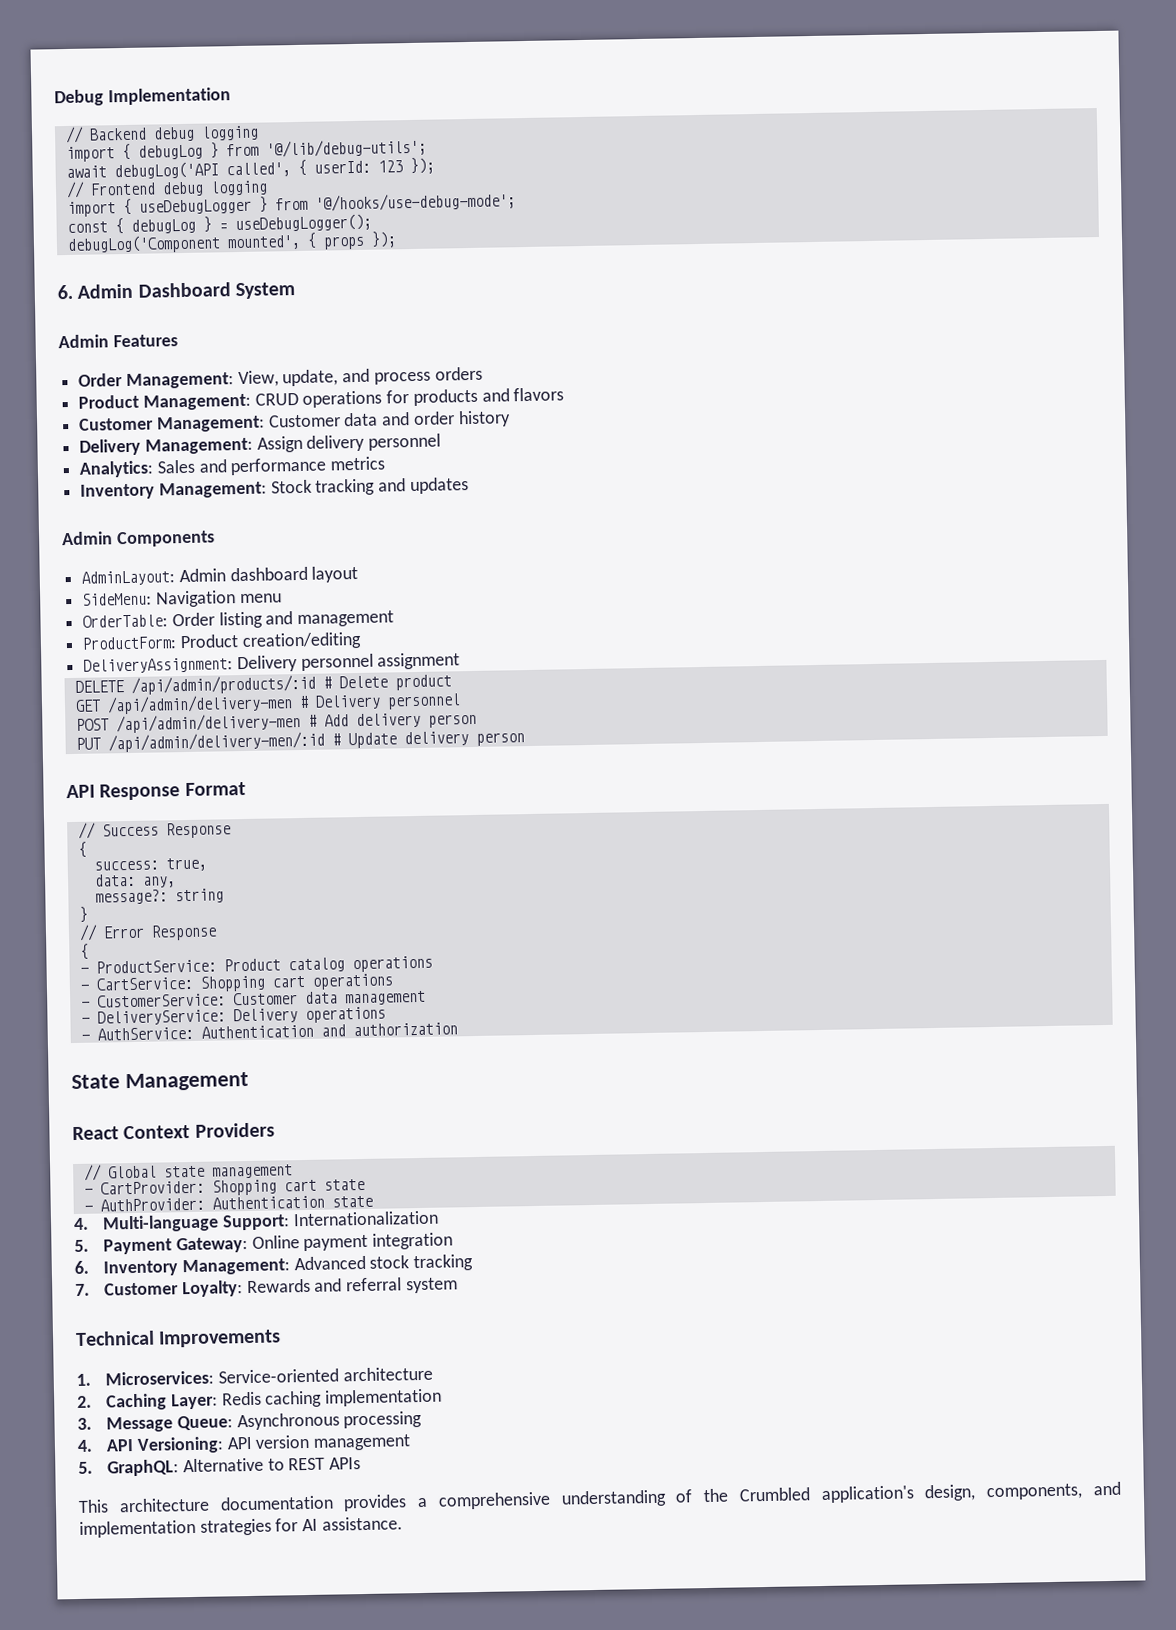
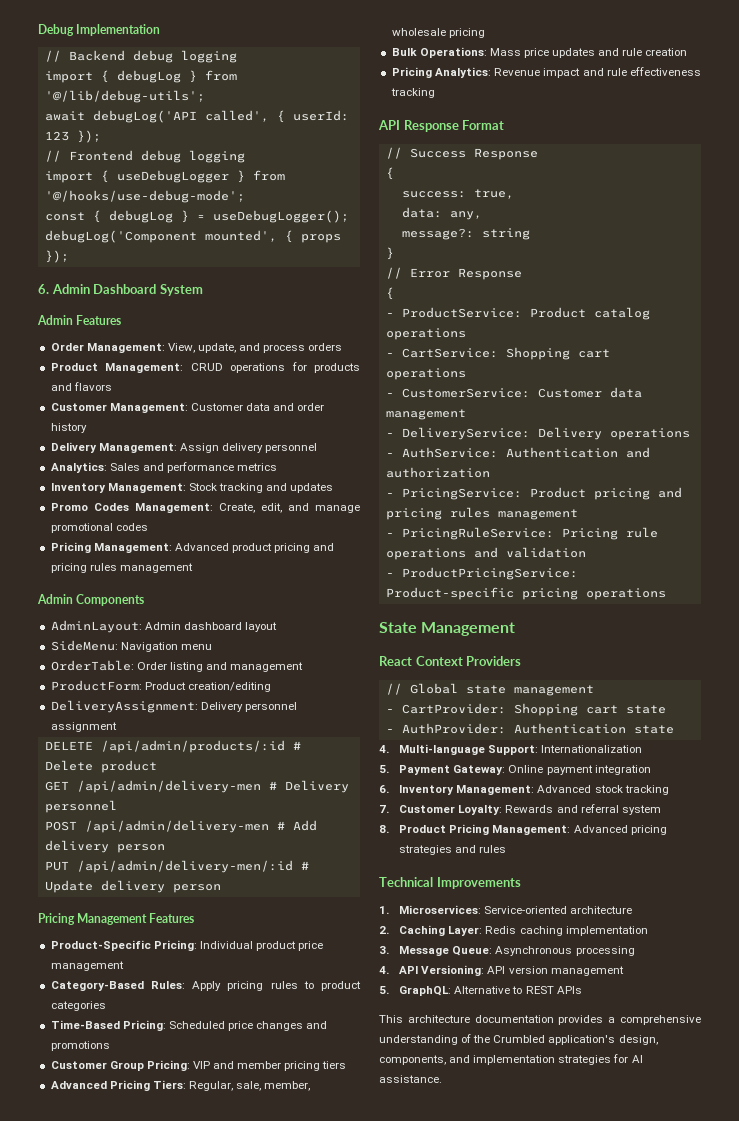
(469, 486) none -> [50,503,361,513] [50,523,148,533] [50,542,335,553] [50,563,193,573] // Promo Codes Management: Create, edit, and manage promotional codes // Pricing Management: Advanced product pricing and pricing rules management
(525, 739) none -> [38,913,195,925] [50,940,324,951] [50,961,124,971] [50,981,361,991] [50,1001,106,1011] [50,1020,328,1031] [50,1041,110,1051] [50,1060,347,1071] [50,1080,311,1091] [391,28,485,38] [391,47,688,58] [391,67,701,78] [390,88,435,98] // Pricing Management Features // Product-Specific Pricing: Individual product price management // Category-Based Rules: Apply pricing rules to product categories // Time-Based Pricing: Scheduled price changes and promotions // Customer Group Pricing: VIP and member pricing tiers // Advanced Pricing Tiers: Regular, sale, member, wholesale pricing // Bulk Operations: Mass price updates and rule creation // Pricing Analytics: Revenue impact and rule effectiveness tracking
(458, 1029) none -> [385,487,682,500] [385,507,578,520] [385,527,658,540] [385,547,586,560] [385,567,578,580] [385,587,666,600] // - PricingService: Product pricing and pricing rules management // - PricingRuleService: Pricing rule operations and validation // - ProductPricingService: Product-specific pricing operations
(458, 1285) none -> [379,824,667,835] [399,845,507,855] // 8. Product Pricing Management: Advanced pricing strategies and rules

